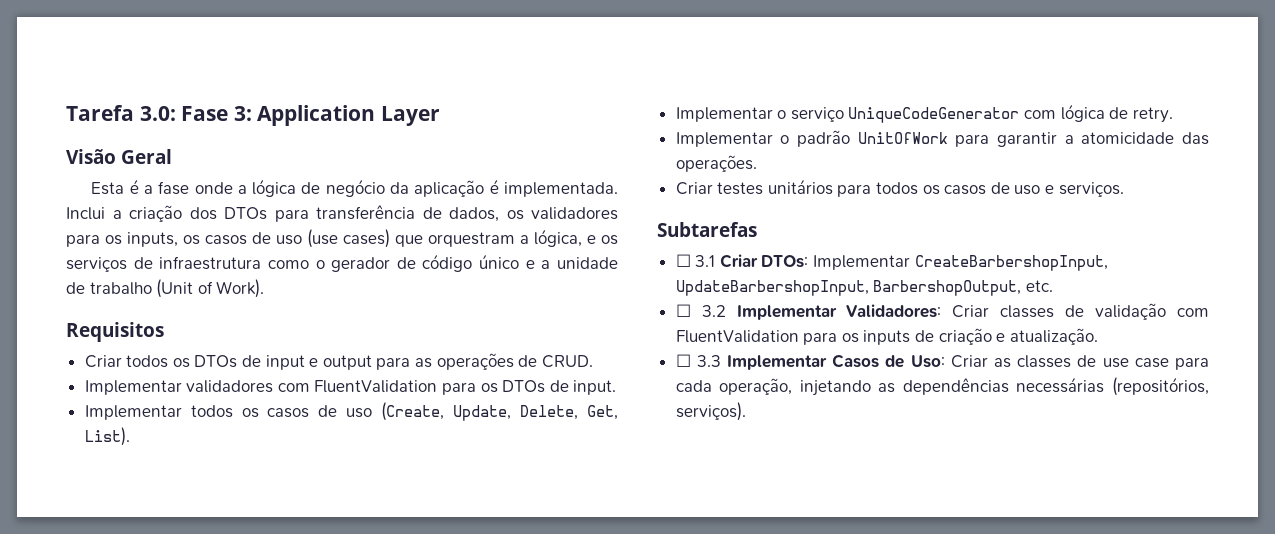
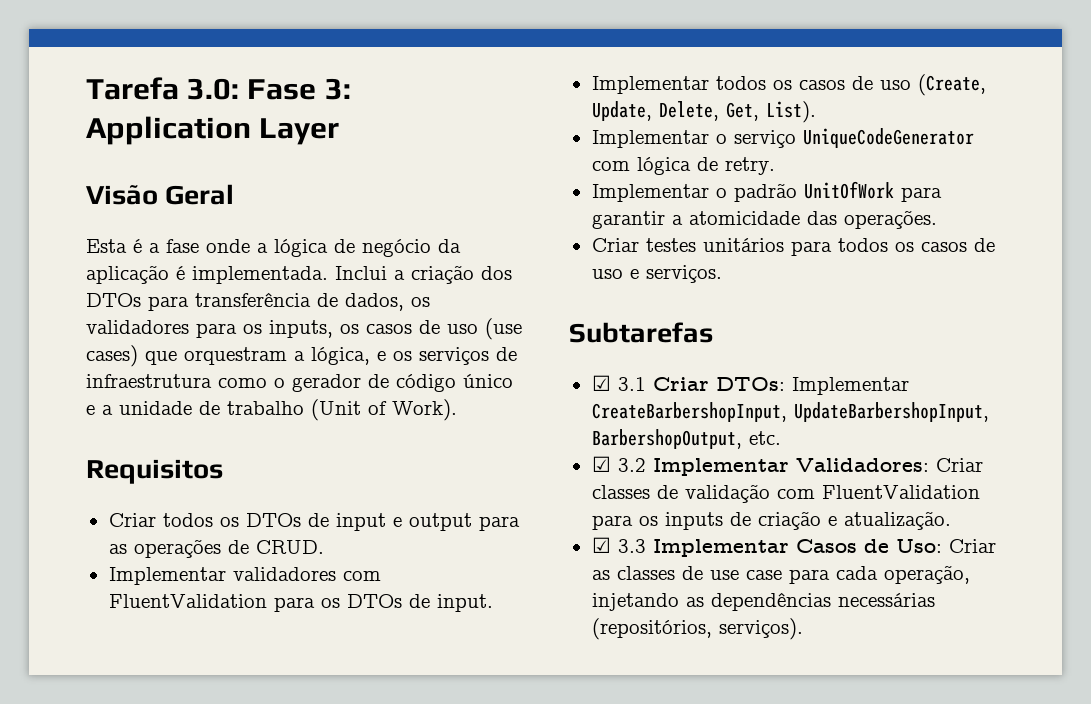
[675,254,691,267] ☐ -> [591,375,611,391] ☑
[675,304,691,317] ☐ -> [591,456,611,472] ☑
[675,354,691,367] ☐ -> [591,537,611,553] ☑

